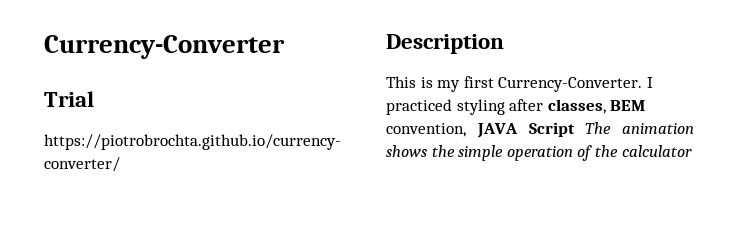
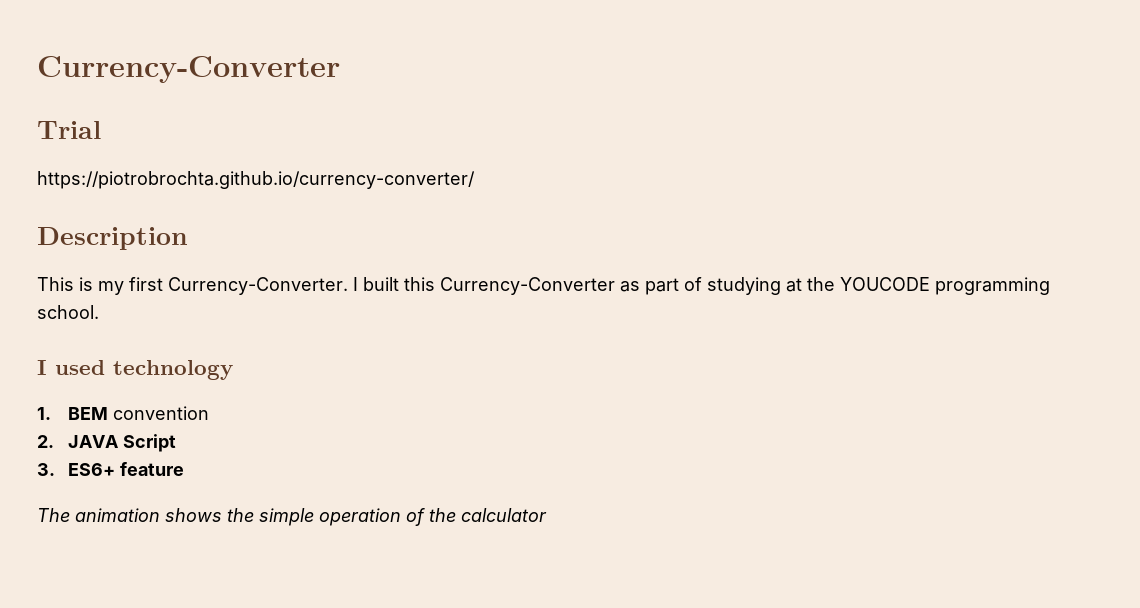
[386,99,646,115] [386,123,466,137] practiced styling after classes, BEM convention, -> [363,277,1050,295] [37,305,99,319] [37,360,233,380] [37,406,210,420] [37,435,54,448] built this Currency-Converter as part of studying at the YOUCODE programming school. // I used technology // 1. BEM convention // 2.
(575, 129) none -> [37,462,185,476] // 3. ES6+ feature //

